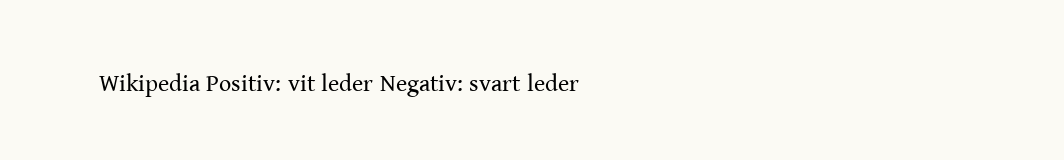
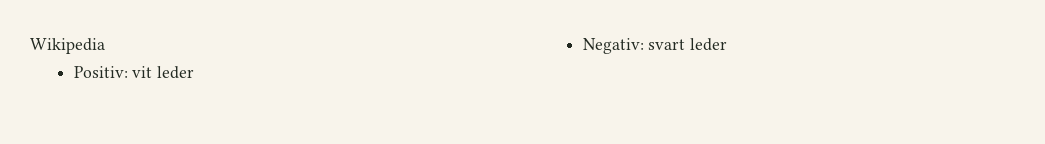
(201, 85) none -> (105, 46) //
(374, 82) none -> (195, 72) //

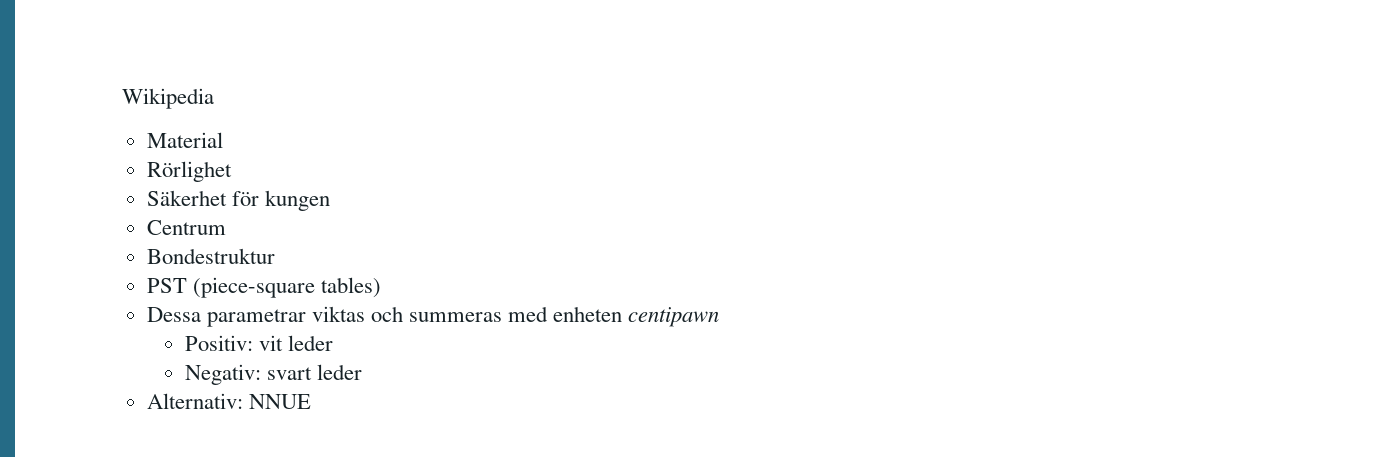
(105, 46) none -> [146,132,223,148] [146,161,232,182] [146,190,330,211] [146,220,226,235] [146,248,275,264] [146,277,381,298] [146,306,720,327] // Material // Rörlighet // Säkerhet för kungen // Centrum // Bondestruktur // PST (piece-square tables) // Dessa parametrar viktas och summeras med enheten centipawn
(728, 44) none -> [146,393,311,409] // Alternativ: NNUE

